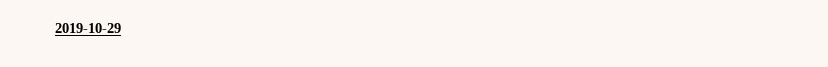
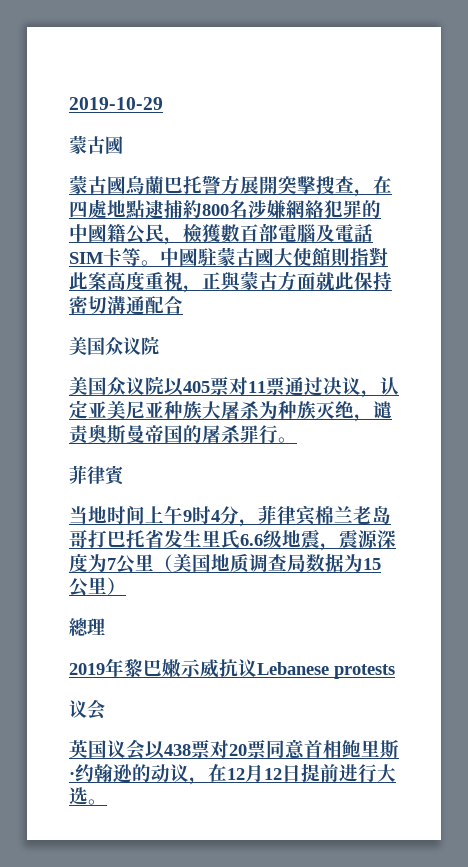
(121, 28) none -> [69,135,123,154] [69,175,392,197] [69,199,381,219] [69,223,373,245] [69,247,388,267] [69,271,392,293] [69,295,183,315] [69,336,159,355] [69,376,399,398] [69,400,392,422] [69,424,297,445] [69,465,126,486] [69,505,391,527] [69,529,396,551] [69,553,381,574] [69,577,126,597] [69,618,105,636] [69,658,395,679] [69,699,105,720] [69,739,399,760] [69,763,396,785] [69,787,107,805] // 蒙古國 // 蒙古國烏蘭巴托警方展開突擊搜查，在四處地點逮捕約800名涉嫌網絡犯罪的中國籍公民，檢獲數百部電腦及電話SIM卡等。中國駐蒙古國大使館則指對此案高度重視，正與蒙古方面就此保持密切溝通配合 // 美国众议院 // 美国众议院以405票对11票通过决议，认定亚美尼亚种族大屠杀为种族灭绝，谴责奥斯曼帝国的屠杀罪行。 // 菲律賓 // 当地时间上午9时4分，菲律宾棉兰老岛哥打巴托省发生里氏6.6级地震，震源深度为7公里（美国地质调查局数据为15公里） // 總理 // 2019年黎巴嫩示威抗议Lebanese protests // 议会 // 英国议会以438票对20票同意首相鲍里斯·约翰逊的动议，在12月12日提前进行大选。

